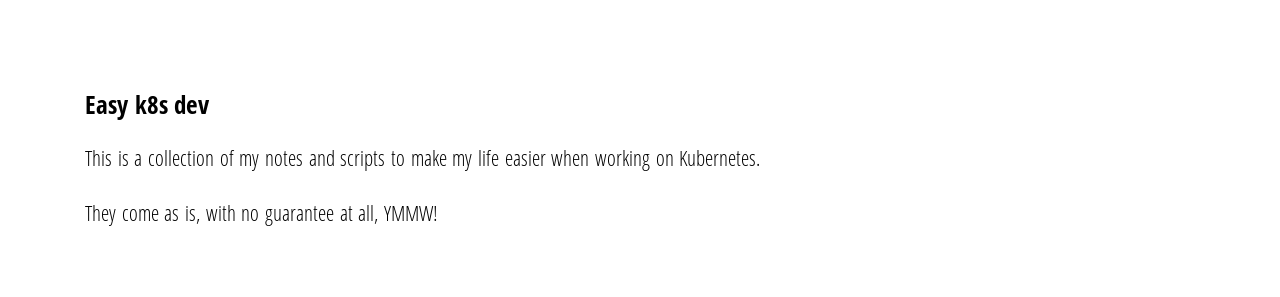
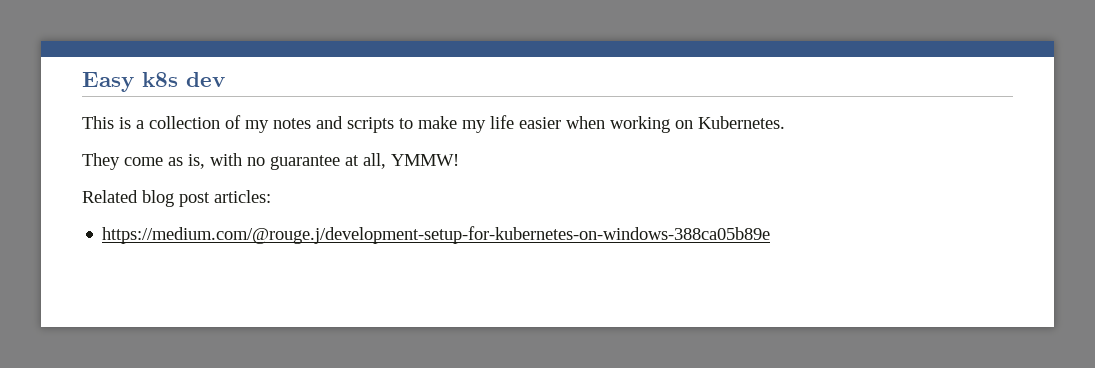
(439, 213) none -> [82,190,271,207] [102,226,771,244] // Related blog post articles: // https://medium.com/@rouge.j/development-setup-for-kubernetes-on-windows-388ca05b89e

